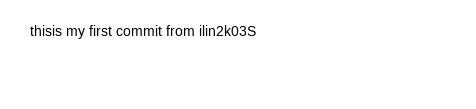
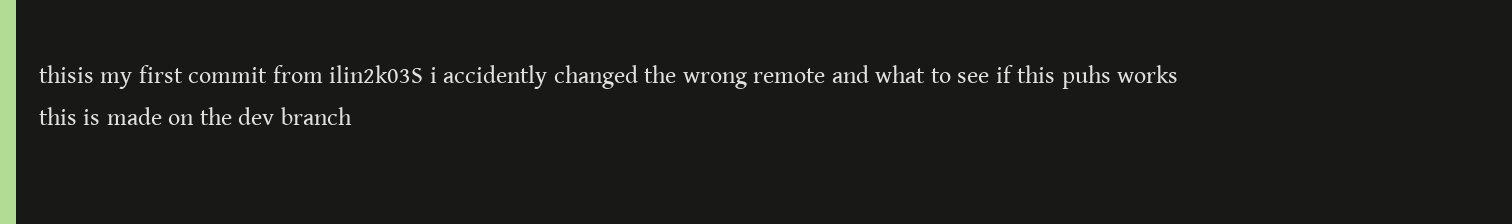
(256, 30) none -> [429,65,1179,89] [39,107,352,125] i accidently changed the wrong remote and what to see if this puhs works // this is made on the dev branch

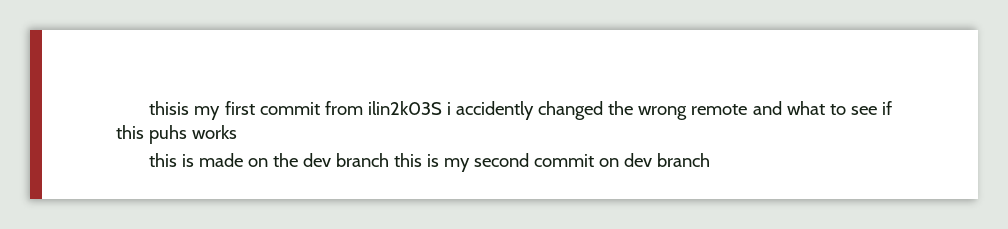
(352, 116) none -> [394,153,711,172] this is my second commit on dev branch

